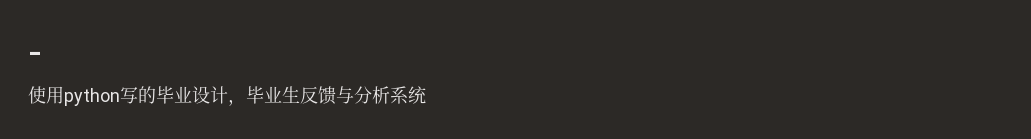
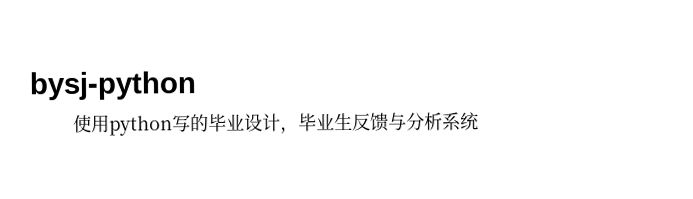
[28,51,42,61] - -> [29,71,196,101] bysj-python

